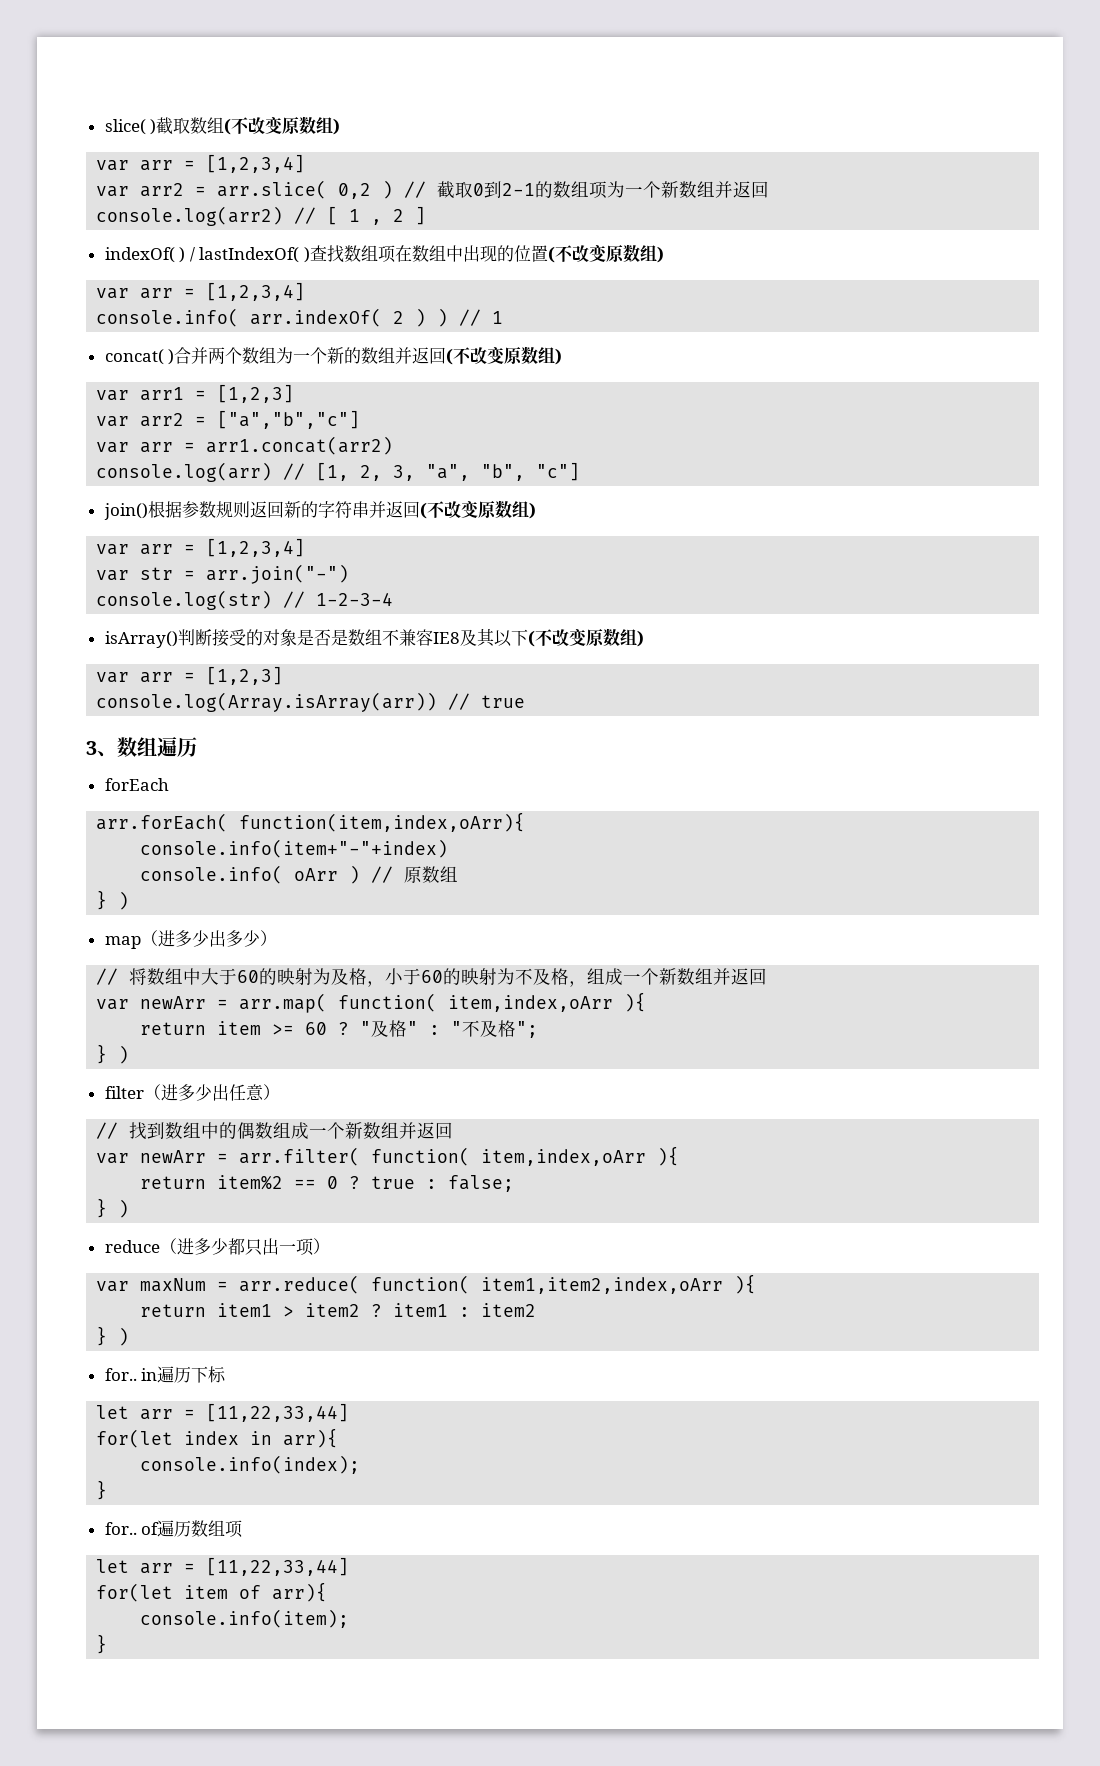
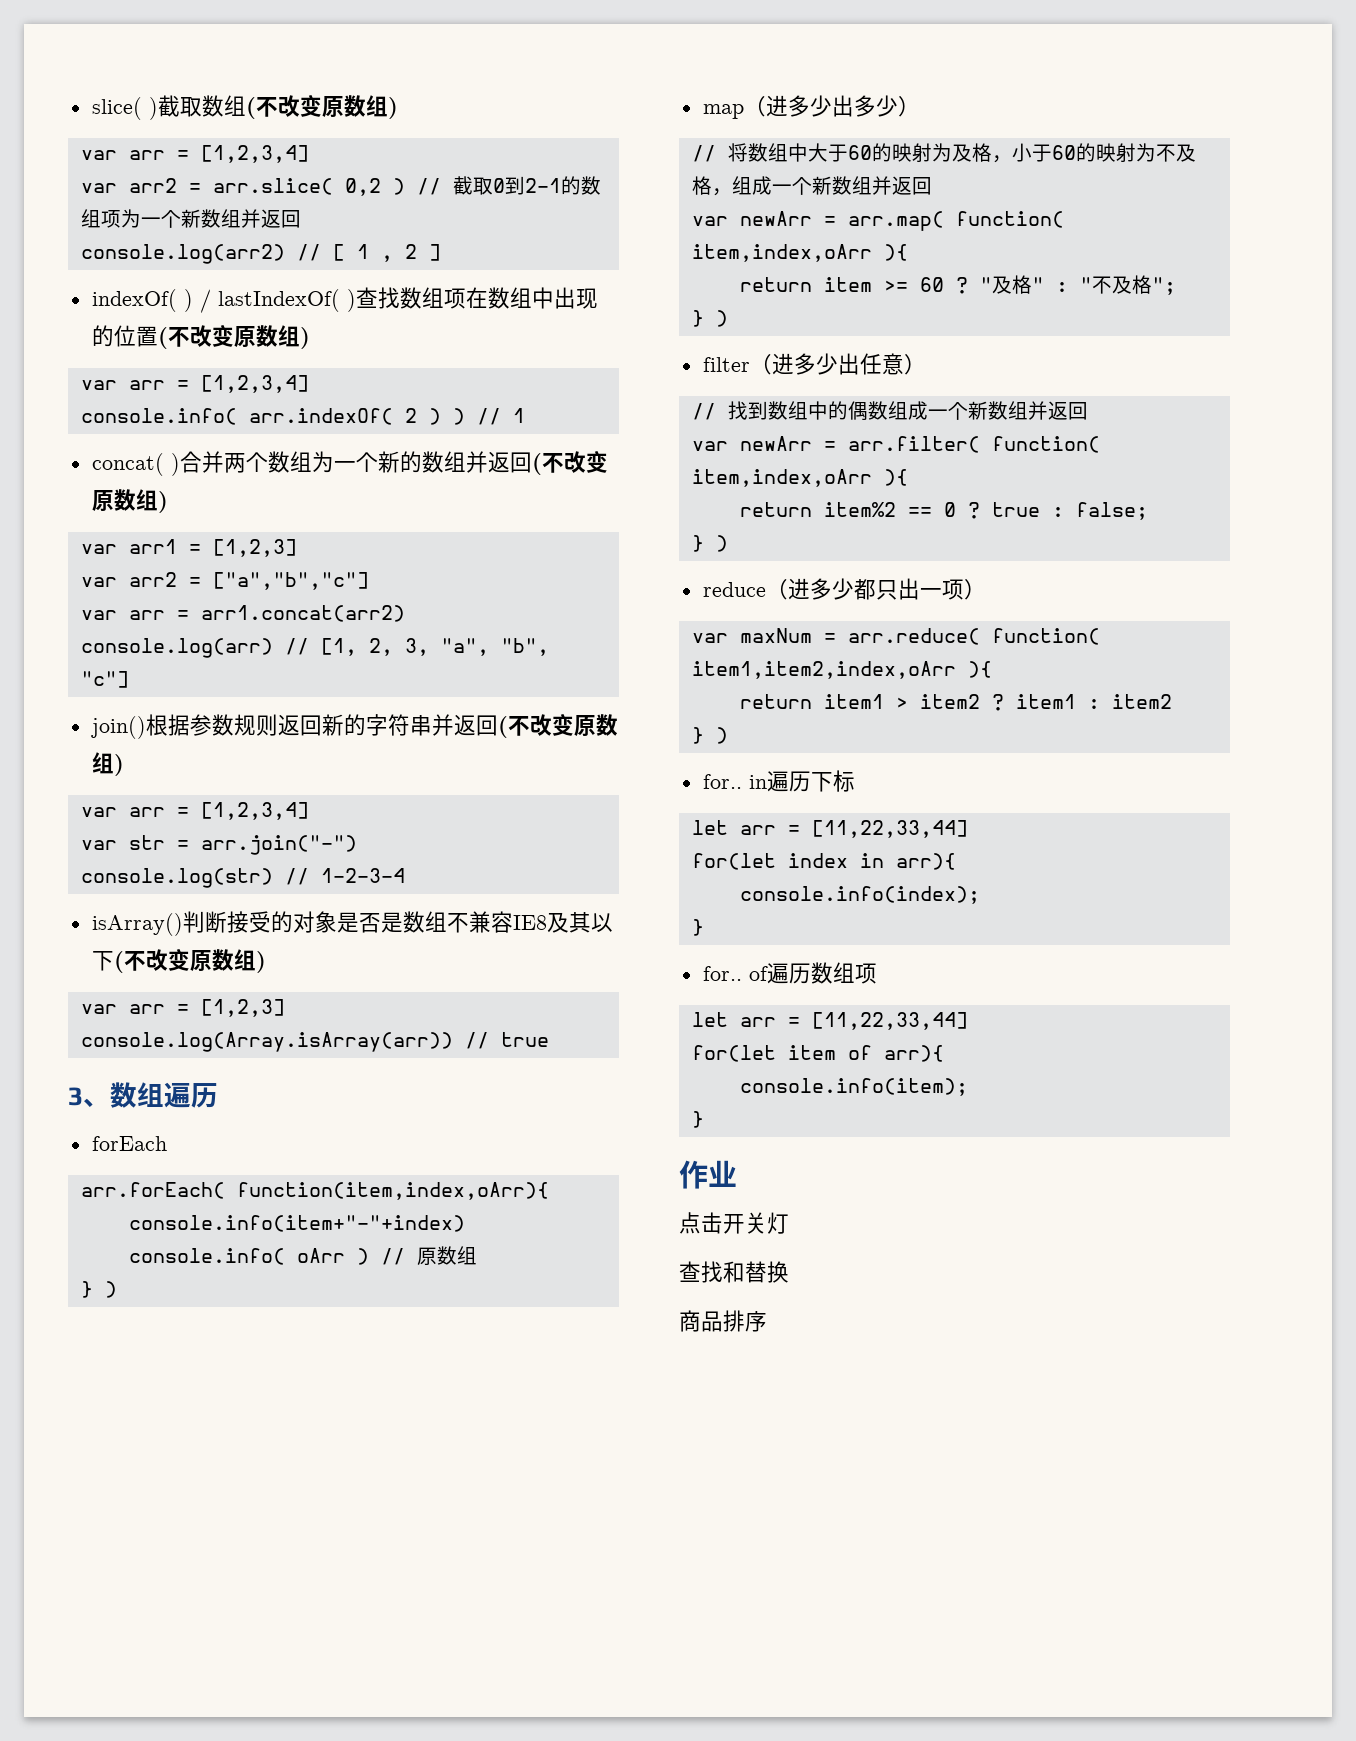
(108, 1644) none -> [679,1160,737,1189] [679,1212,789,1234] [679,1261,789,1283] [679,1310,767,1332] // 作业 // 点击开关灯 // 查找和替换 // 商品排序

